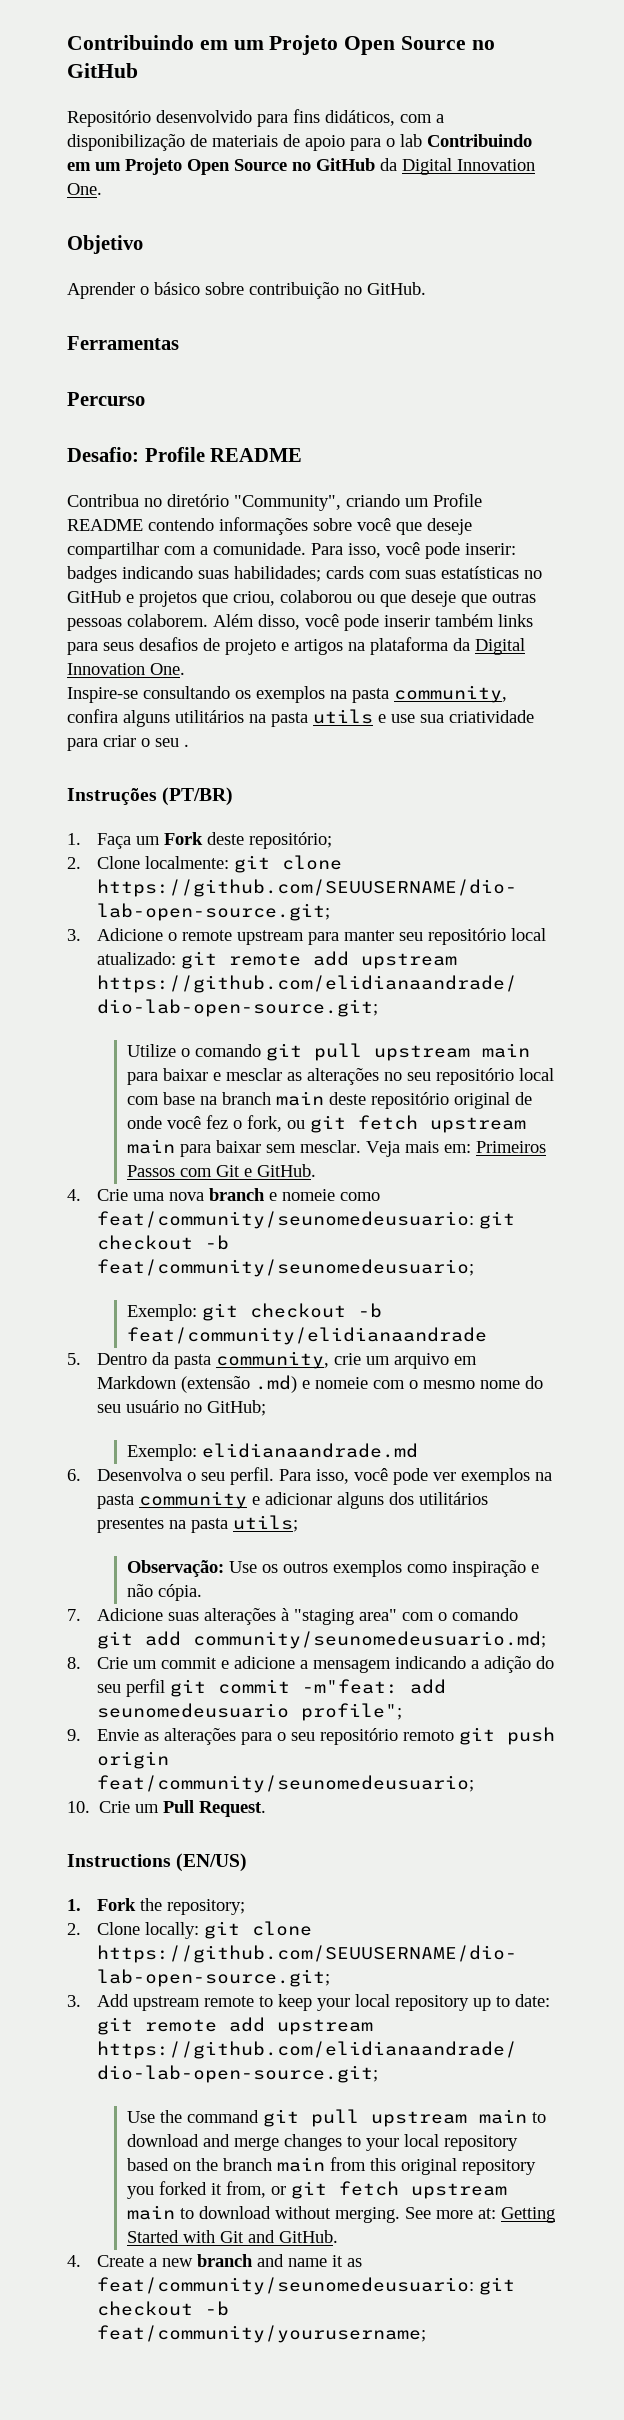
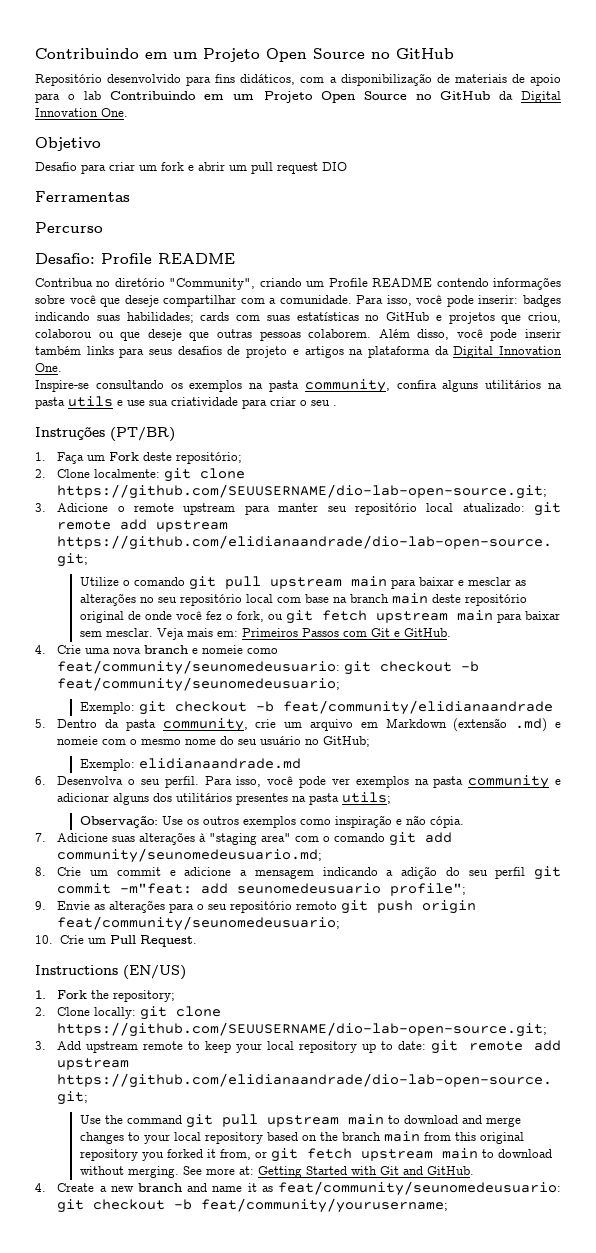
[67,282,426,299] Aprender o básico sobre contribuição no GitHub. -> [35,162,347,174] Desafio para criar um fork e abrir um pull request DIO

